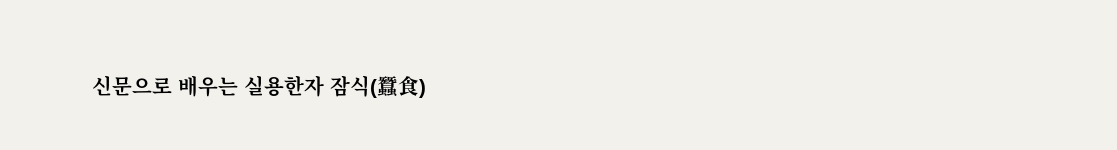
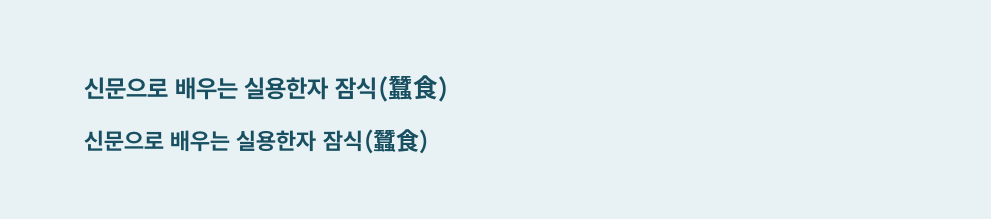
[92,75,426,98] 신문으로 배우는 실용한자 잠식(蠶食) -> [84,75,449,102] [84,129,429,154] 신문으로 배우는 실용한자 잠식(蠶食) // 신문으로 배우는 실용한자 잠식(蠶食)

